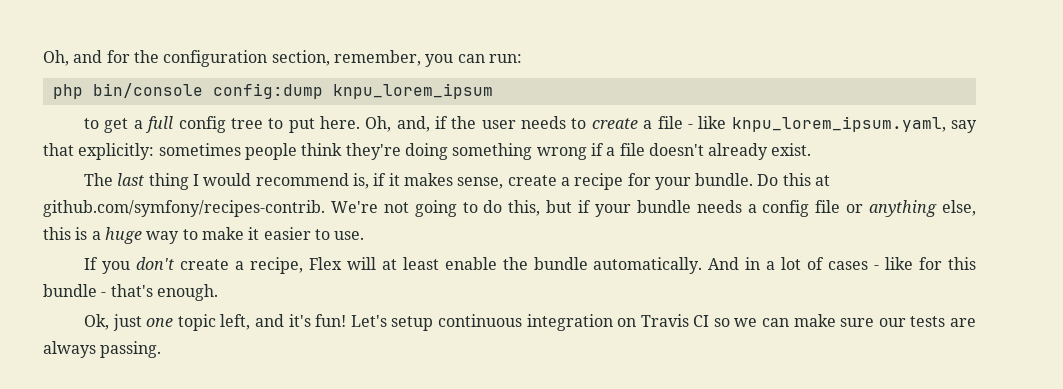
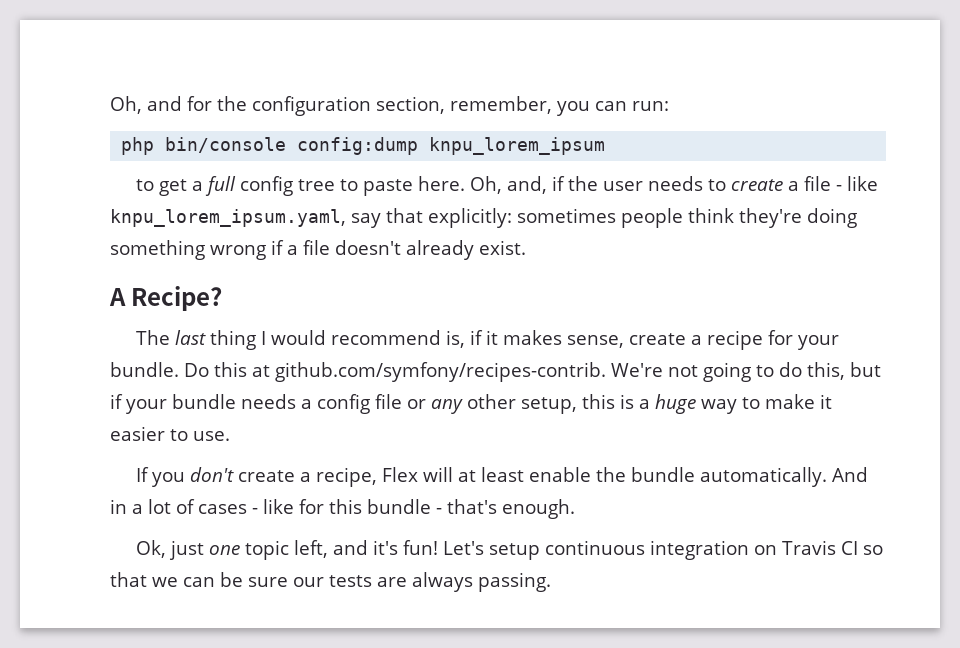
[288,118,315,133] put -> [363,179,414,196] paste
(812, 149) none -> [109,286,223,311] // A Recipe?
[869,200,976,217] anything else, -> [431,394,577,414] any other setup,
(730, 322) none -> [110,572,147,587] that
[793,314,836,327] make -> [220,572,243,587] be

